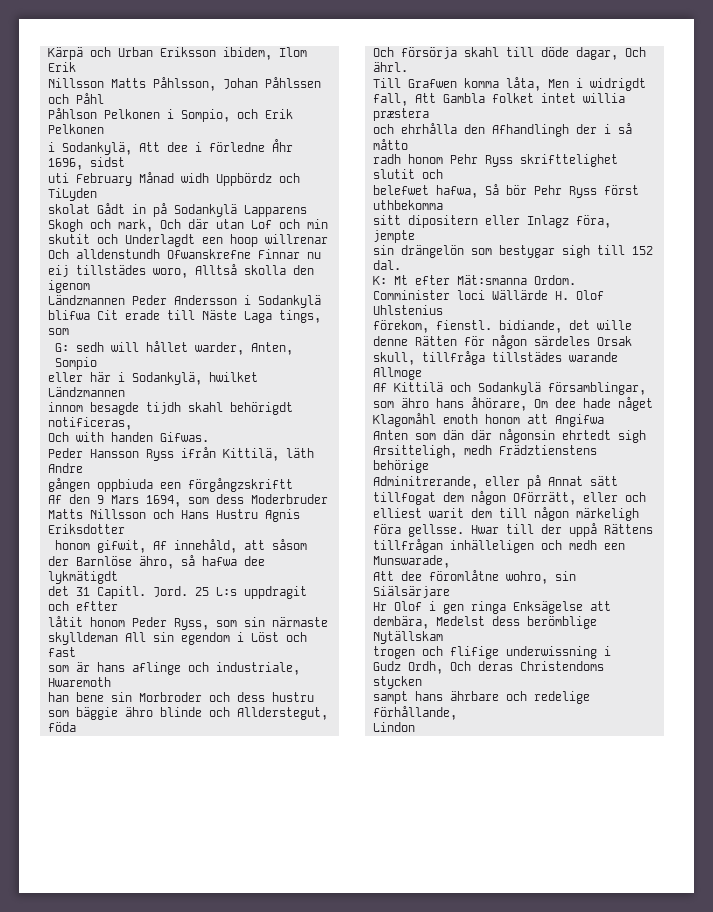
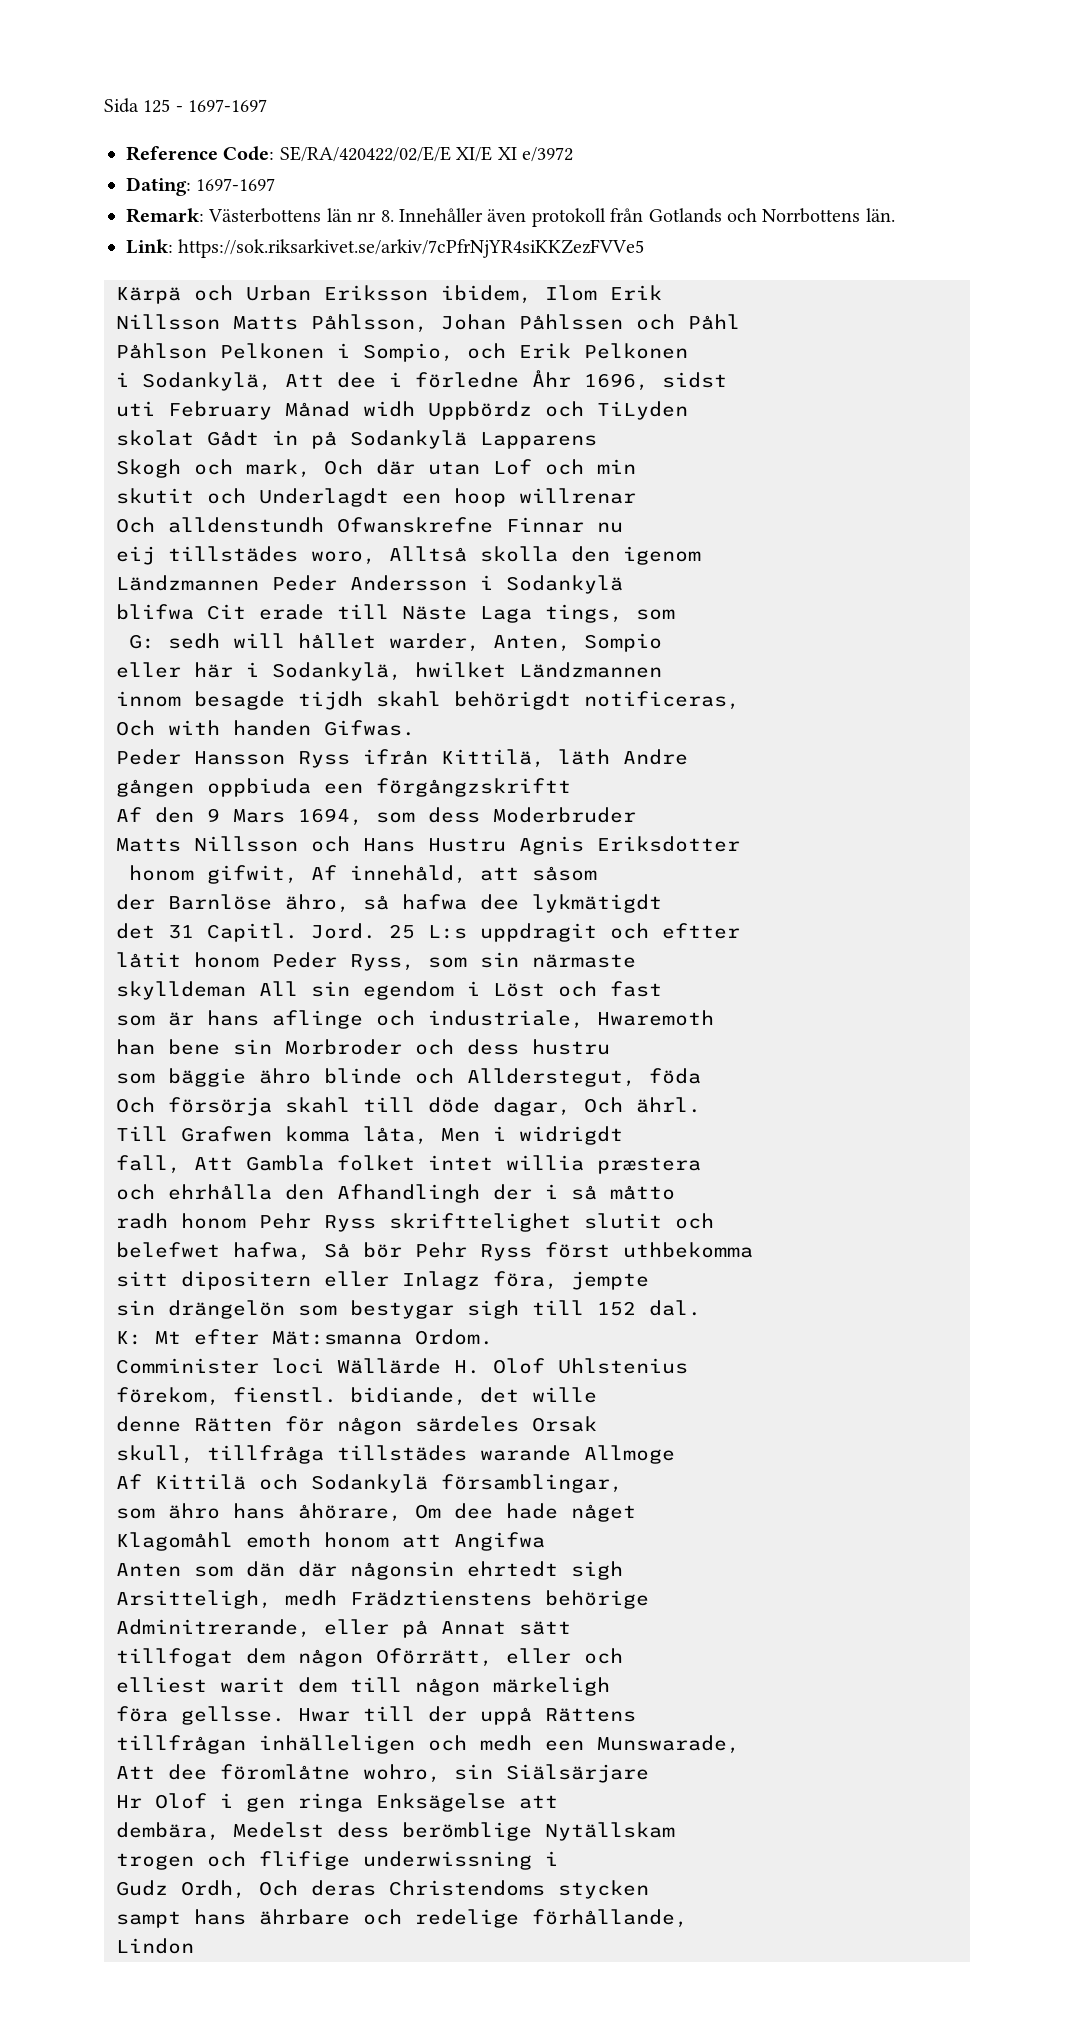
(47, 53) none -> [104,98,268,113] [126,146,573,162] [126,177,276,196] [126,208,895,227] [126,239,645,258] Sida 125 - 1697-1697 // Reference Code: SE/RA/420422/02/E/E XI/E XI e/3972 // Dating: 1697-1697 // Remark: Västerbottens län nr 8. Innehåller även protokoll från Gotlands och Norrbottens län. // Link: https://sok.riksarkivet.se/arkiv/7cPfrNjYR4siKKZezFVVe5 //

